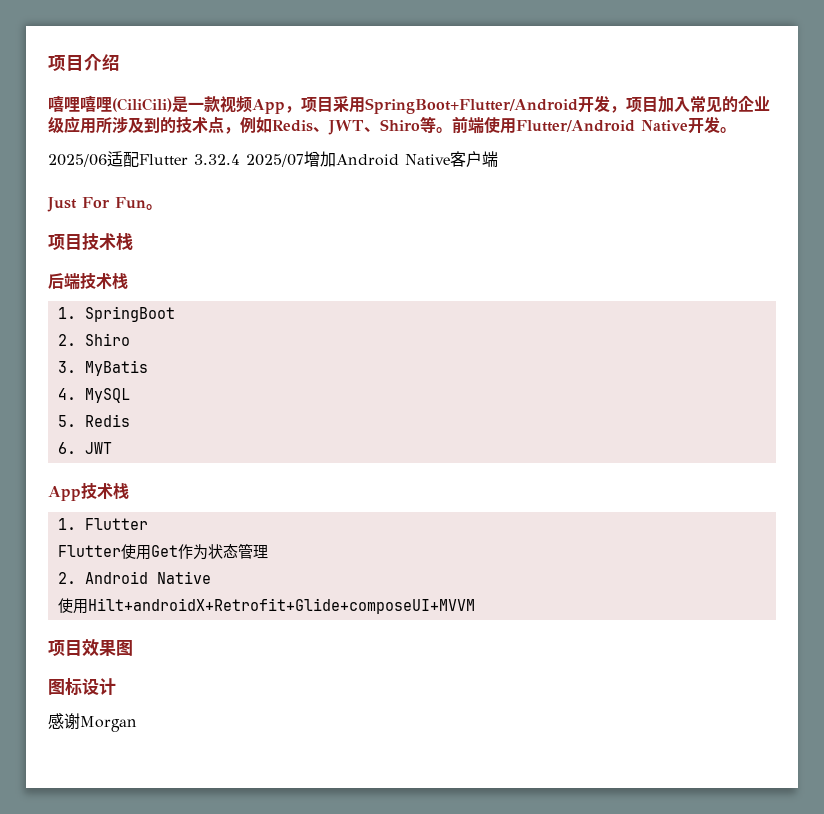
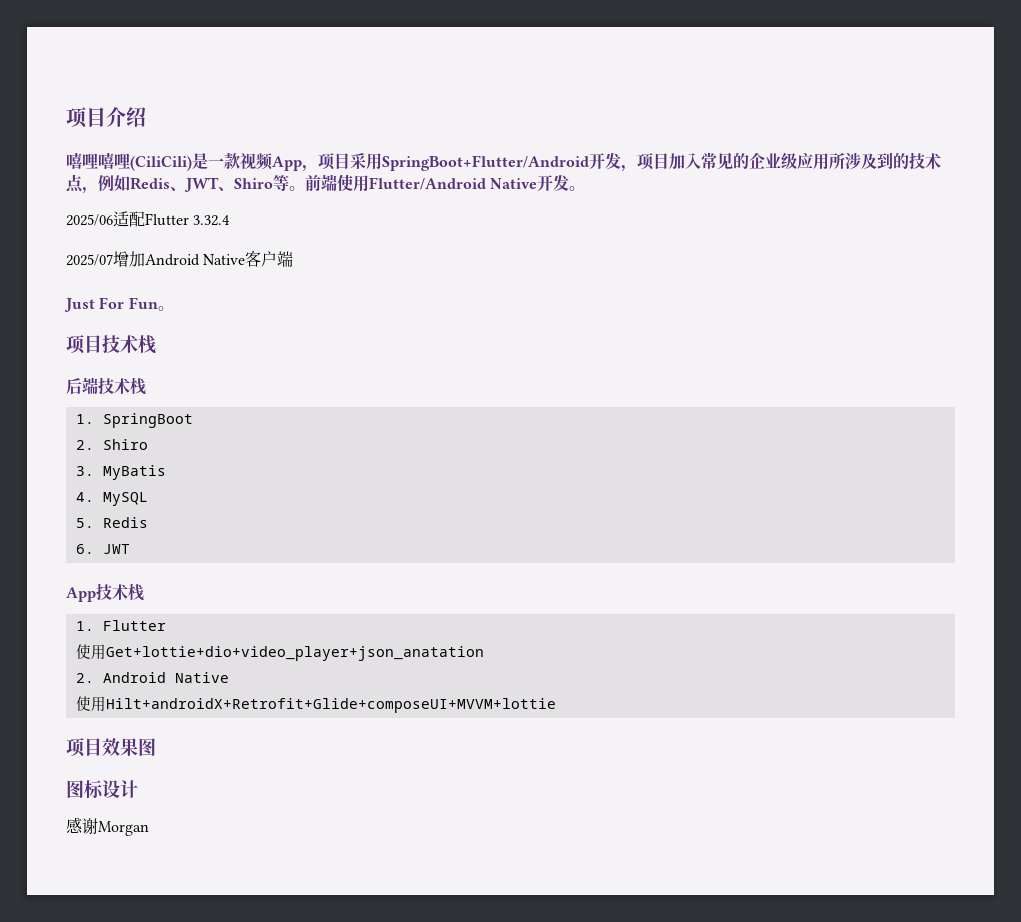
(240, 159) none -> (231, 220) //
[57,543,268,560] Flutter使用Get作为状态管理 -> [75,644,484,661] 使用Get+lottie+dio+video_player+json_anatation
[87,598,475,614] Hilt+androidX+Retrofit+Glide+composeUI+MVVM -> [105,698,556,713] Hilt+androidX+Retrofit+Glide+composeUI+MVVM+lottie

